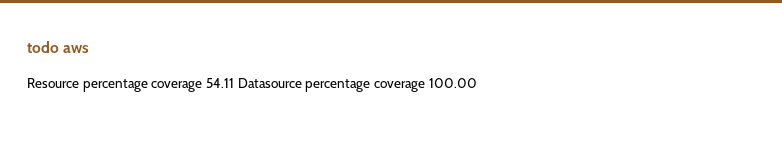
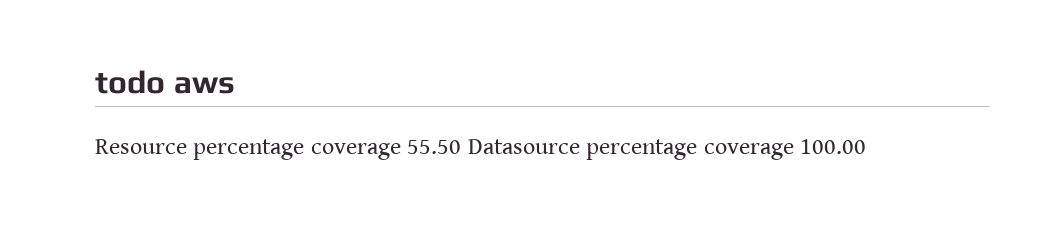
[205,78,234,88] 54.11 -> [407,140,462,154] 55.50

